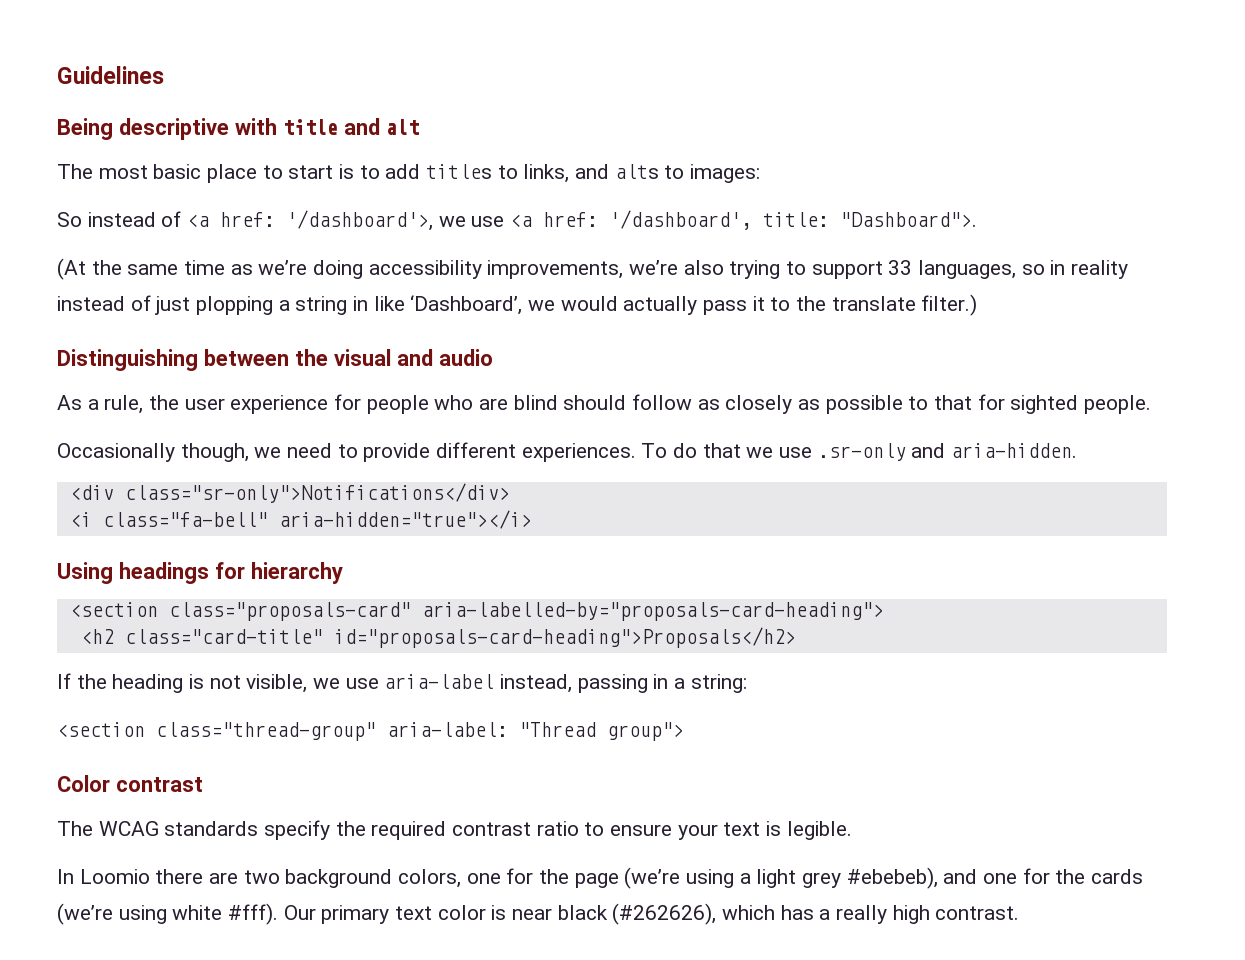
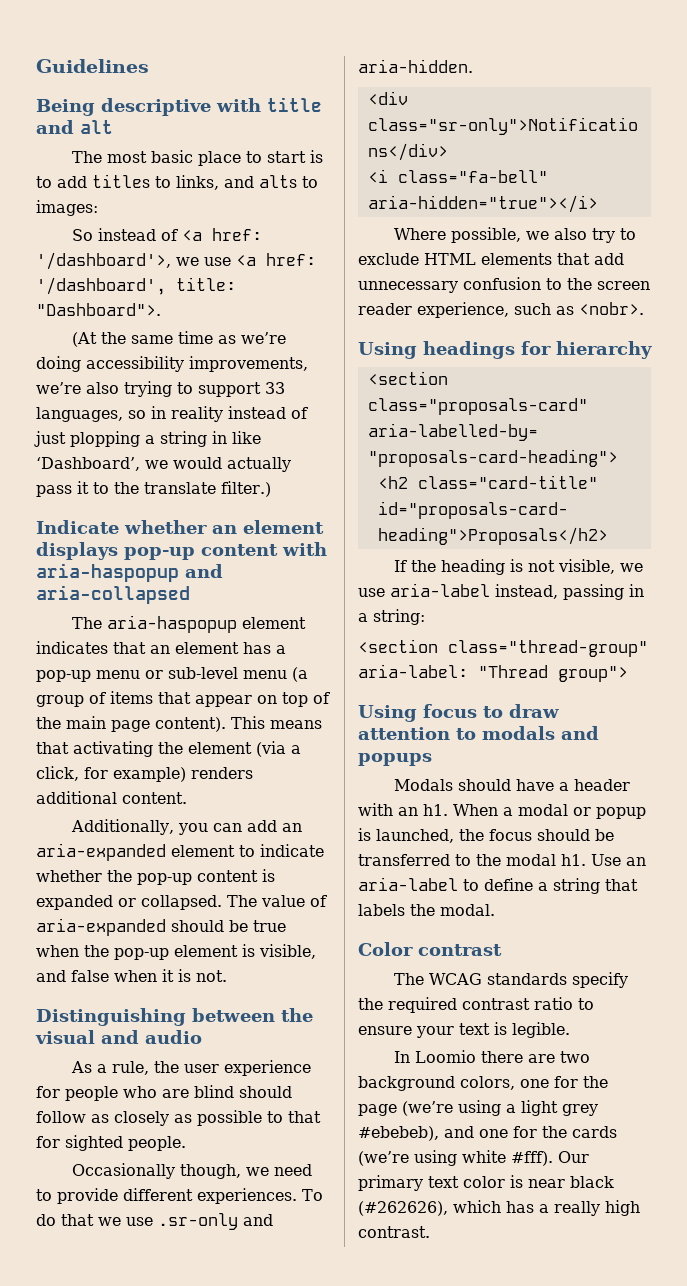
(978, 305) none -> [36,520,324,534] [36,542,327,560] [36,563,223,582] [36,585,190,604] [72,615,307,633] [36,641,286,654] [36,667,308,682] [36,691,330,707] [36,716,322,732] [36,741,301,757] [36,766,253,782] [36,791,187,804] [71,819,303,835] [36,843,324,861] [36,869,275,885] [36,895,327,910] [36,918,286,936] [36,944,316,960] [36,969,227,982] // Indicate whether an element displays pop-up content with aria-haspopup and aria-collapsed // The aria-haspopup element indicates that an element has a pop-up menu or sub-level menu (a group of items that appear on top of the main page content). This means that activating the element (via a click, for example) renders additional content. // Additionally, you can add an aria-expanded element to indicate whether the pop-up content is expanded or collapsed. The value of aria-expanded should be true when the pop-up element is visible, and false when it is not.
(532, 519) none -> [394,227,637,243] [358,253,624,265] [358,277,650,293] [358,302,644,318] // Where possible, we also try to exclude HTML elements that add unnecessary confusion to the screen reader experience, such as <nobr>.
(684, 731) none -> [358,704,559,722] [358,726,599,740] [358,753,432,766] [394,779,631,791] [358,803,646,819] [358,828,614,843] [358,854,646,866] [358,877,638,894] [358,904,495,916] // Using focus to draw attention to modals and popups // Modals should have a header with an h1. When a modal or popup is launched, the focus should be transferred to the modal h1. Use an aria-label to define a string that labels the modal.

